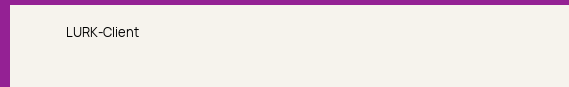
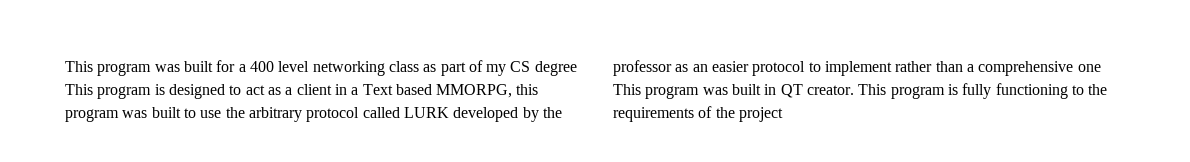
[66,27,139,37] LURK-Client -> [65,60,577,76] [65,84,539,99] [65,107,562,122] [613,60,1101,76] [613,83,1108,99] [613,106,783,122] This program was built for a 400 level networking class as part of my CS degree This program is designed to act as a client in a Text based MMORPG, this program was built to use the arbitrary protocol called LURK developed by the professor as an easier protocol to implement rather than a comprehensive one This program was built in QT creator. This program is fully functioning to the requirements of the project

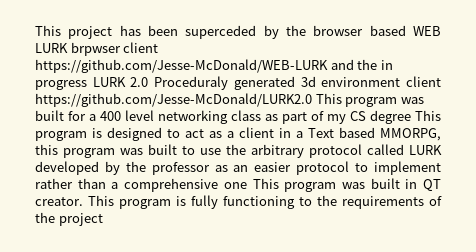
[65,61,93,72] This -> [35,25,441,39] [35,42,159,56] [35,59,393,73] [35,76,442,90] [35,93,342,107] This project has been superceded by the browser based WEB LURK brpwser client https://github.com/Jesse-McDonald/WEB-LURK and the in progress LURK 2.0 Proceduraly generated 3d environment client https://github.com/Jesse-McDonald/LURK2.0 This

